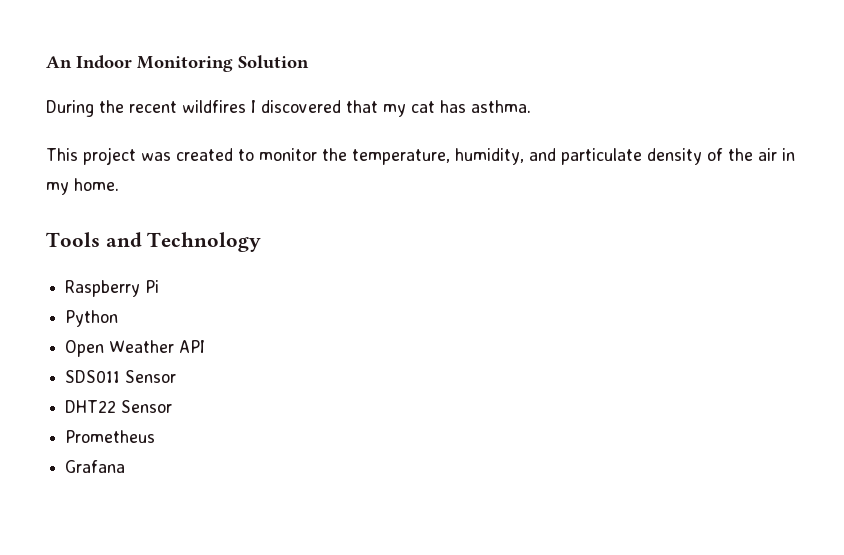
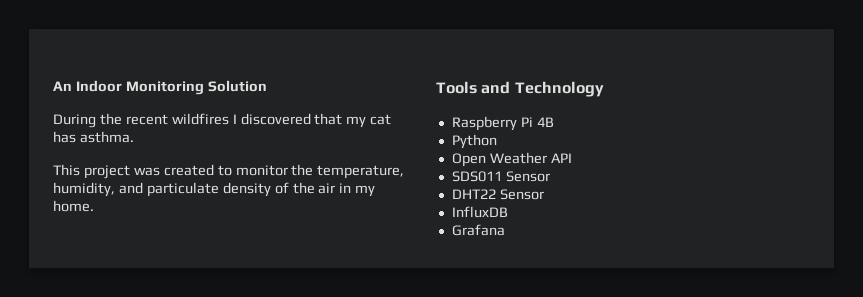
(160, 286) none -> [536,117,554,127] 4B
[65,430,156,443] Prometheus -> [451,206,508,218] InfluxDB

